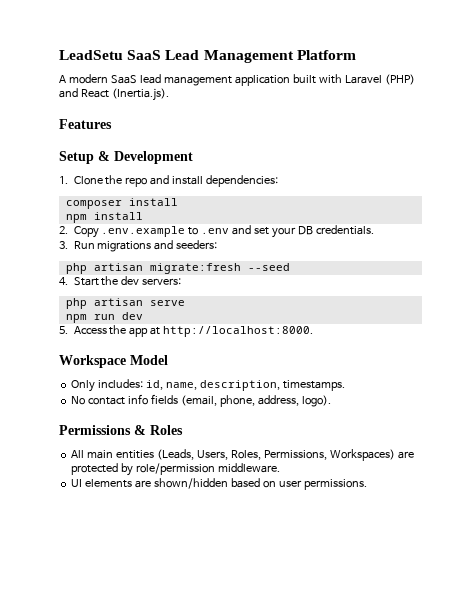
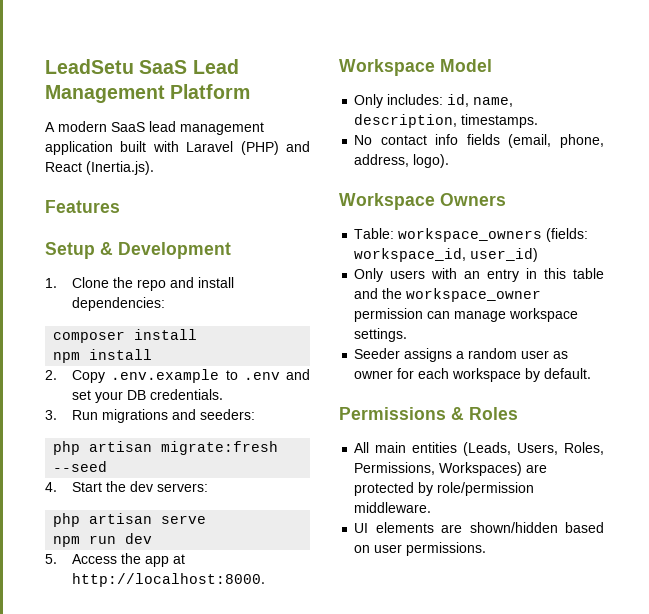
(331, 401) none -> [339,193,506,210] [354,228,589,242] [354,248,539,262] [354,268,604,282] [354,288,542,302] [354,308,579,322] [354,328,408,342] [354,348,569,362] [354,368,592,382] // Workspace Owners // Table: workspace_owners (fields: workspace_id, user_id) // Only users with an entry in this table and the workspace_owner permission can manage workspace settings. // Seeder assigns a random user as owner for each workspace by default.

